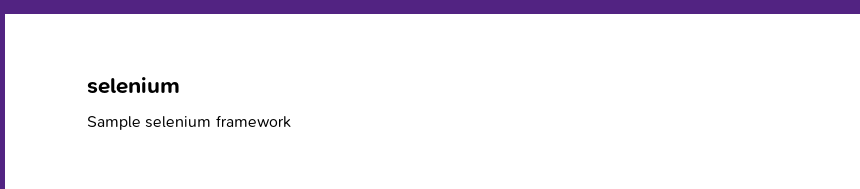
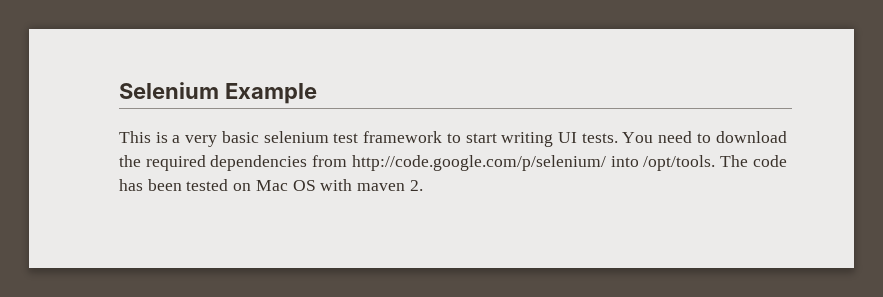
[87,77,180,94] [87,115,291,130] selenium // Sample selenium framework -> [119,82,317,104] [119,131,787,147] [119,155,787,171] [119,179,423,191] Selenium Example // This is a very basic selenium test framework to start writing UI tests. You need to download the required dependencies from http://code.google.com/p/selenium/ into /opt/tools. The code has been tested on Mac OS with maven 2.

